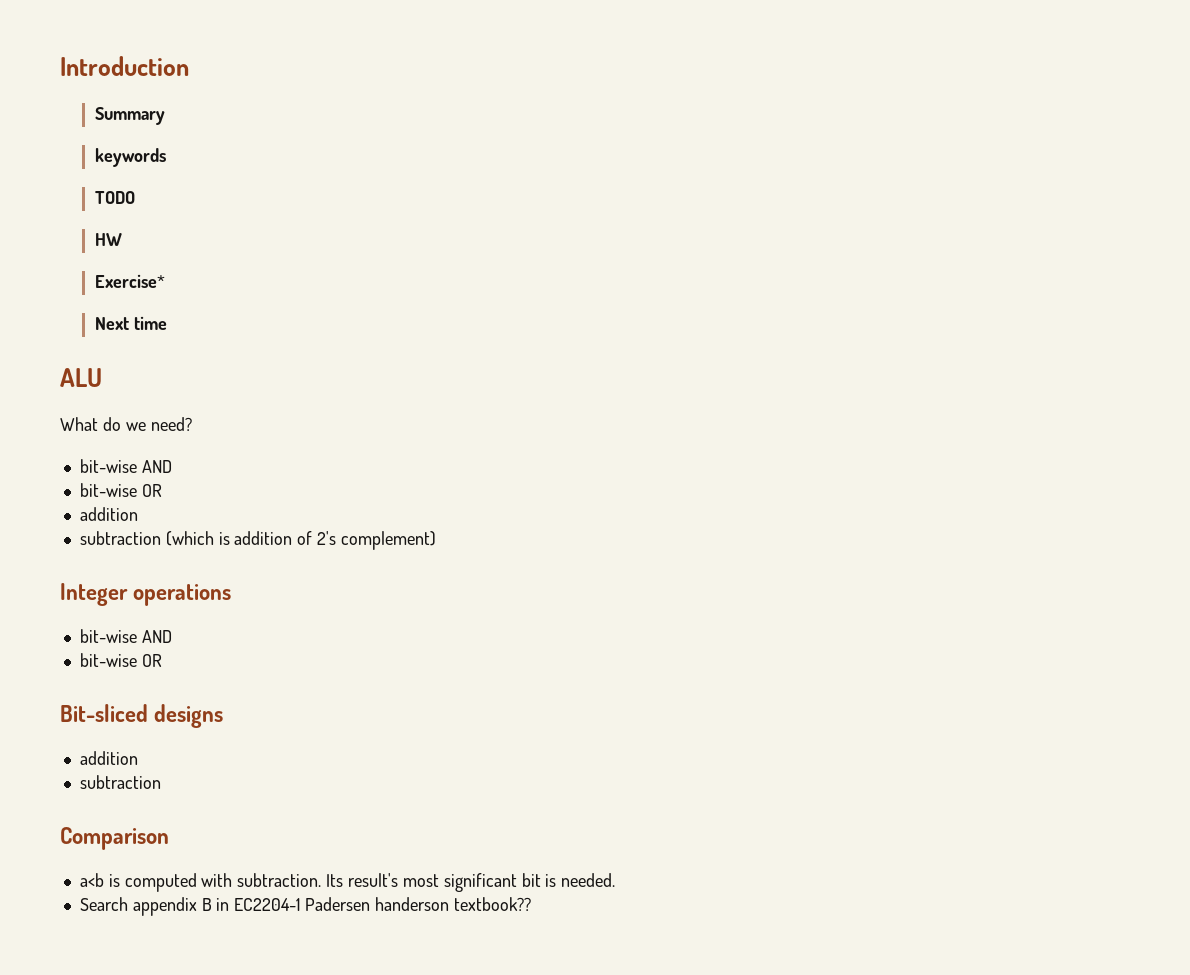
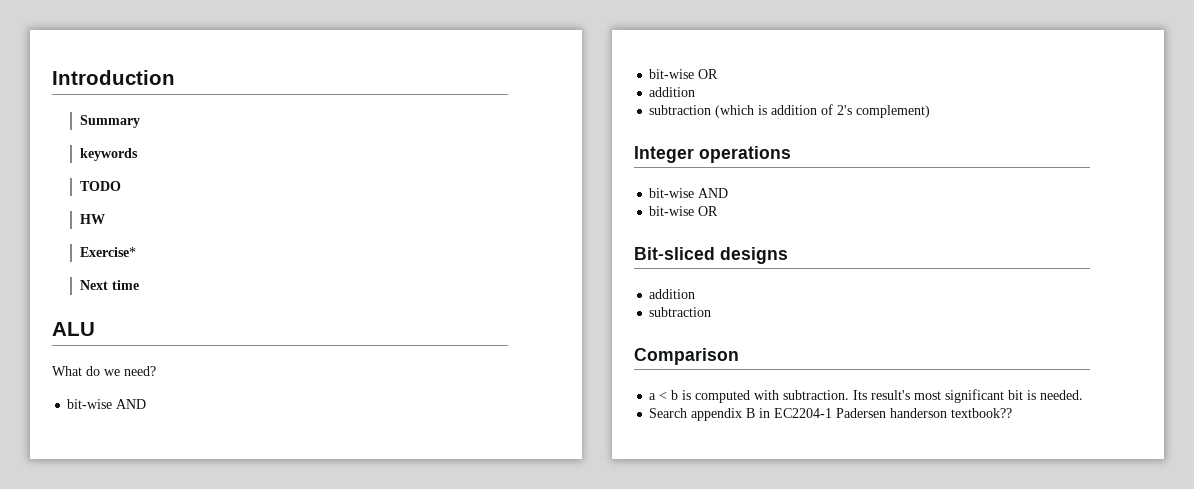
[79,873,104,887] a<b -> [649,390,679,400] a < b

